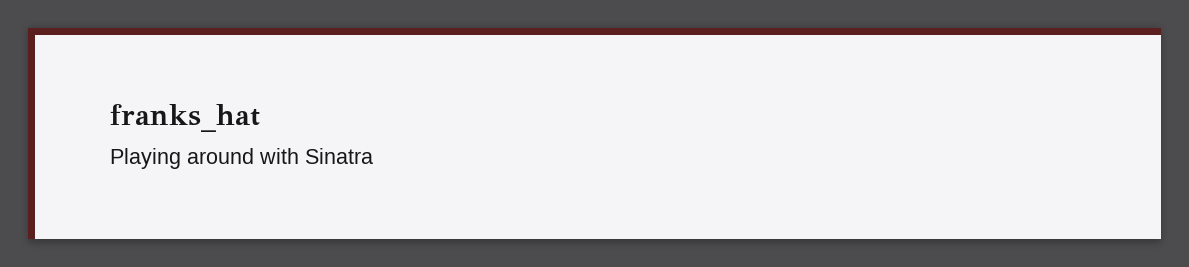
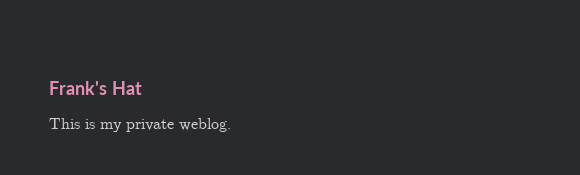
[110,104,260,132] [110,148,373,169] franks_hat // Playing around with Sinatra -> [49,81,142,95] [49,118,231,132] Frank's Hat // This is my private weblog.

